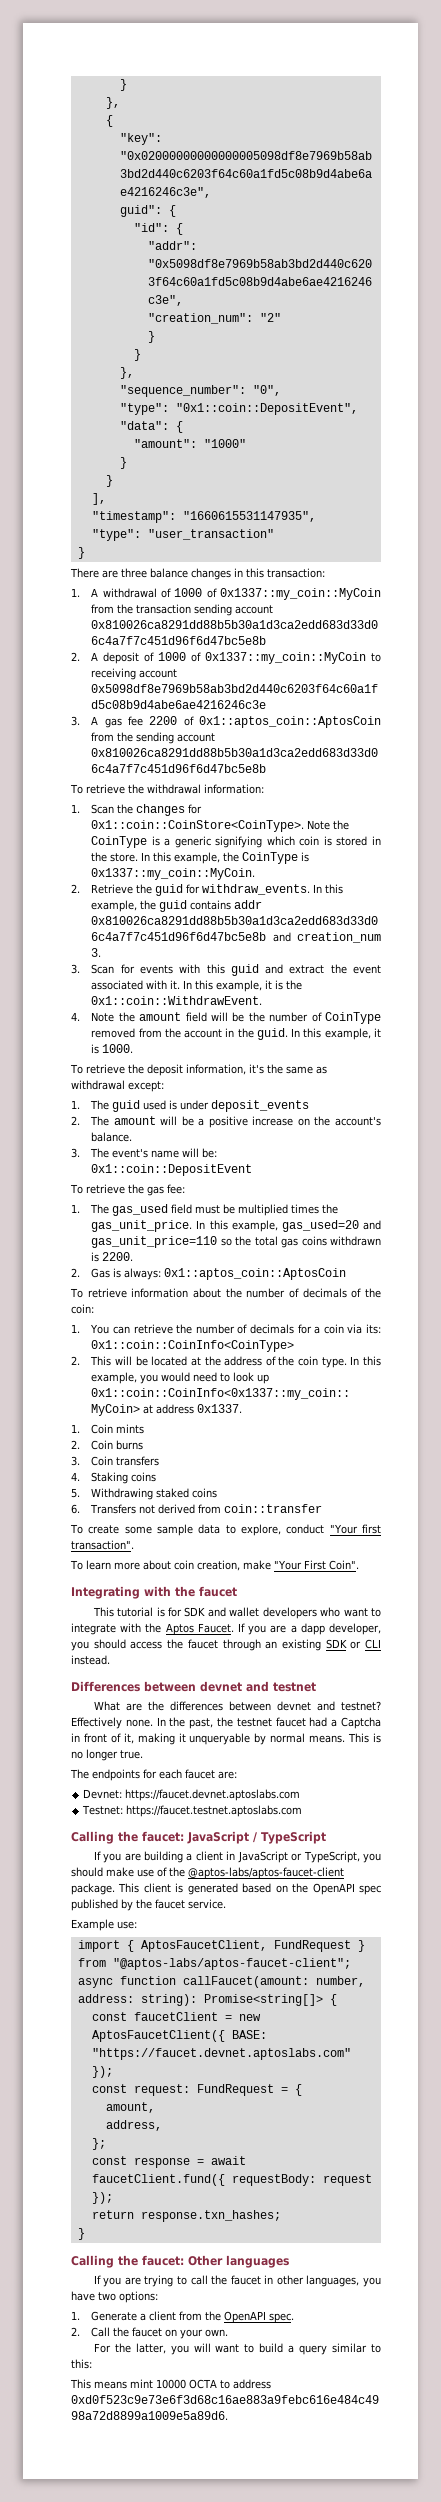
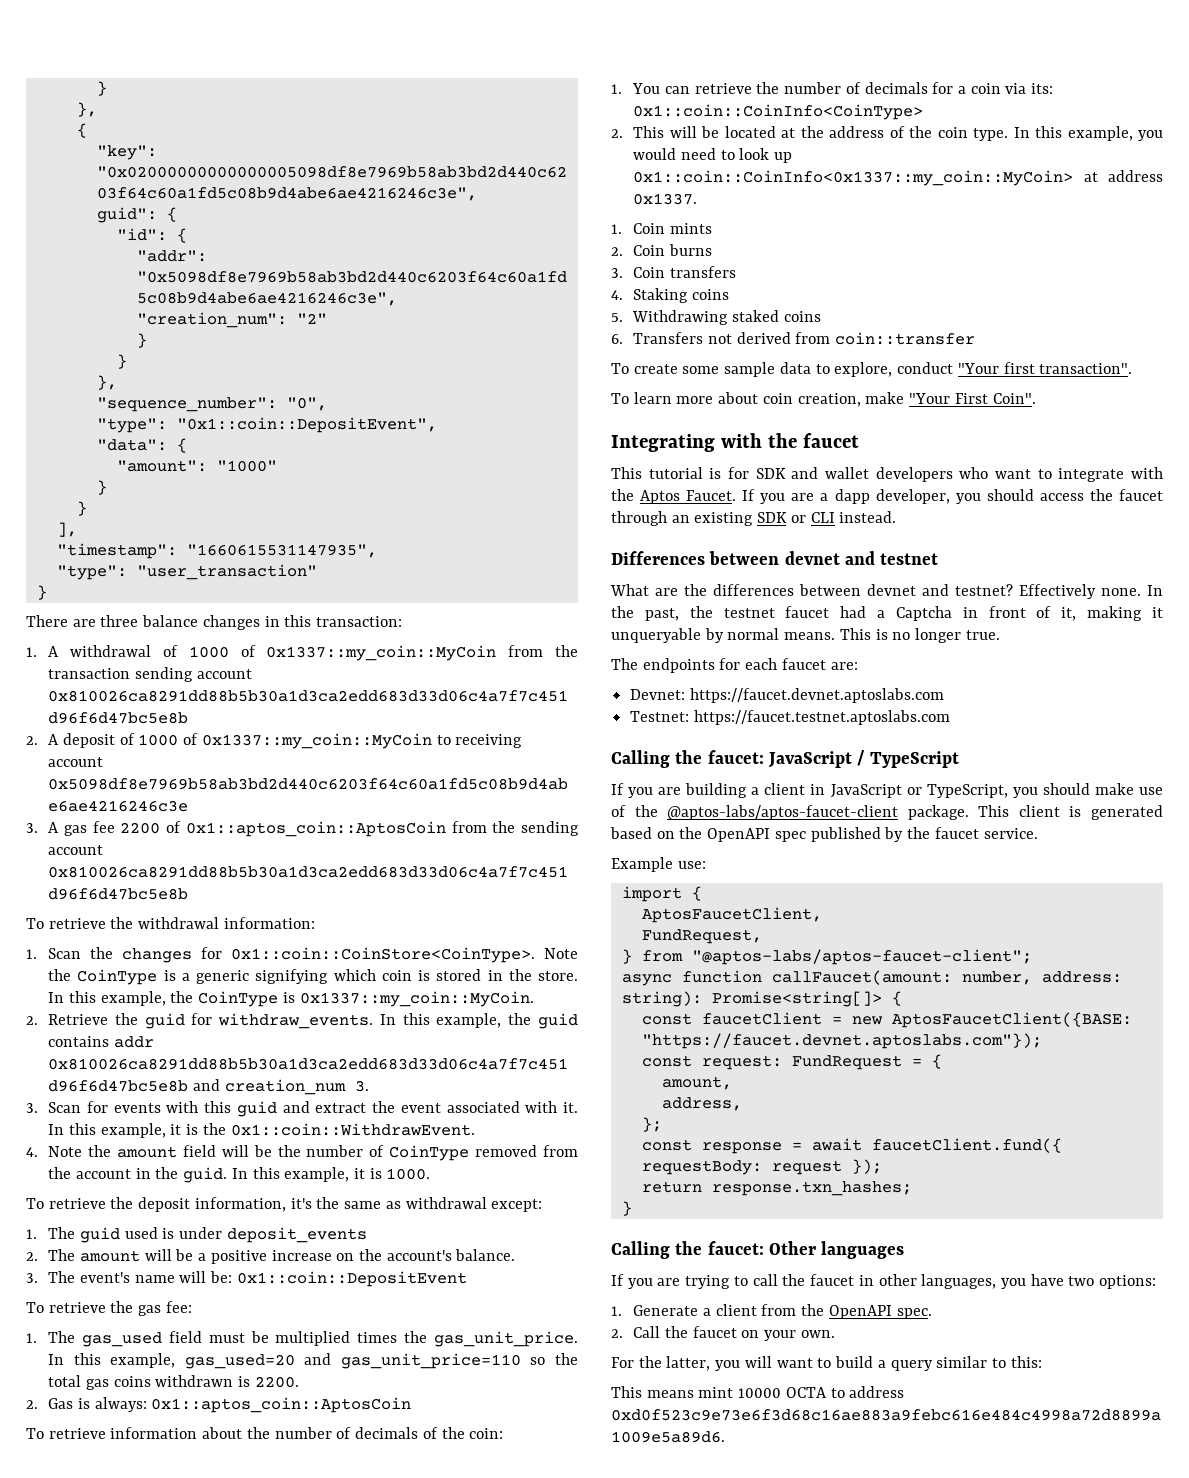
(134, 1946) none -> (702, 893) //
[273,1940,351,1952] FundRequest -> [641,929,762,944] // FundRequest, //
[91,2030,267,2042] [91,2048,351,2060] [91,2066,113,2078] AptosFaucetClient({ BASE: "https://faucet.devnet.aptoslabs.com" }); -> [891,1012,1132,1028] [641,1033,1042,1049] AptosFaucetClient({BASE: "https://faucet.devnet.aptoslabs.com"});

